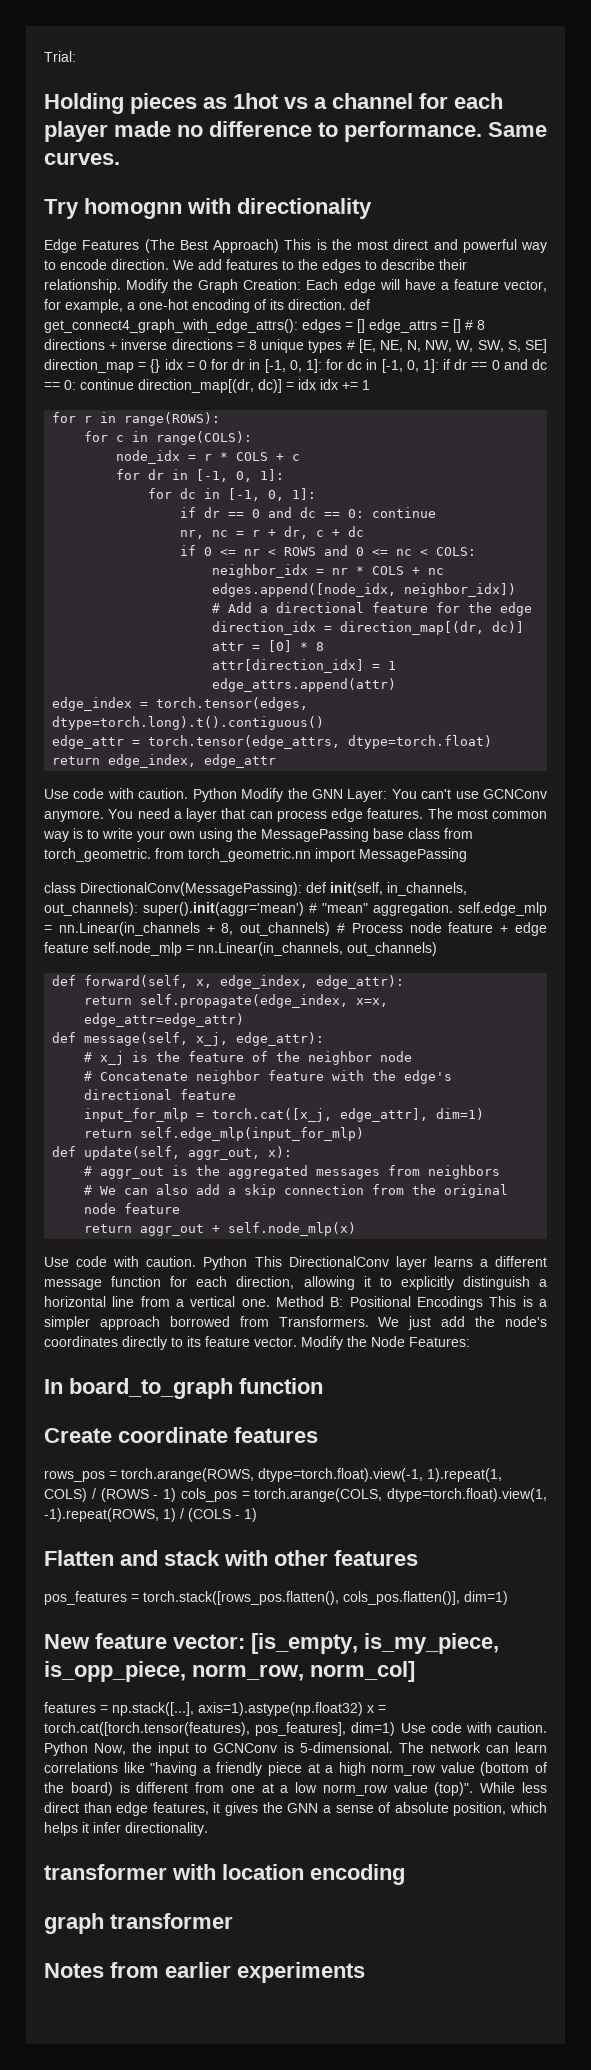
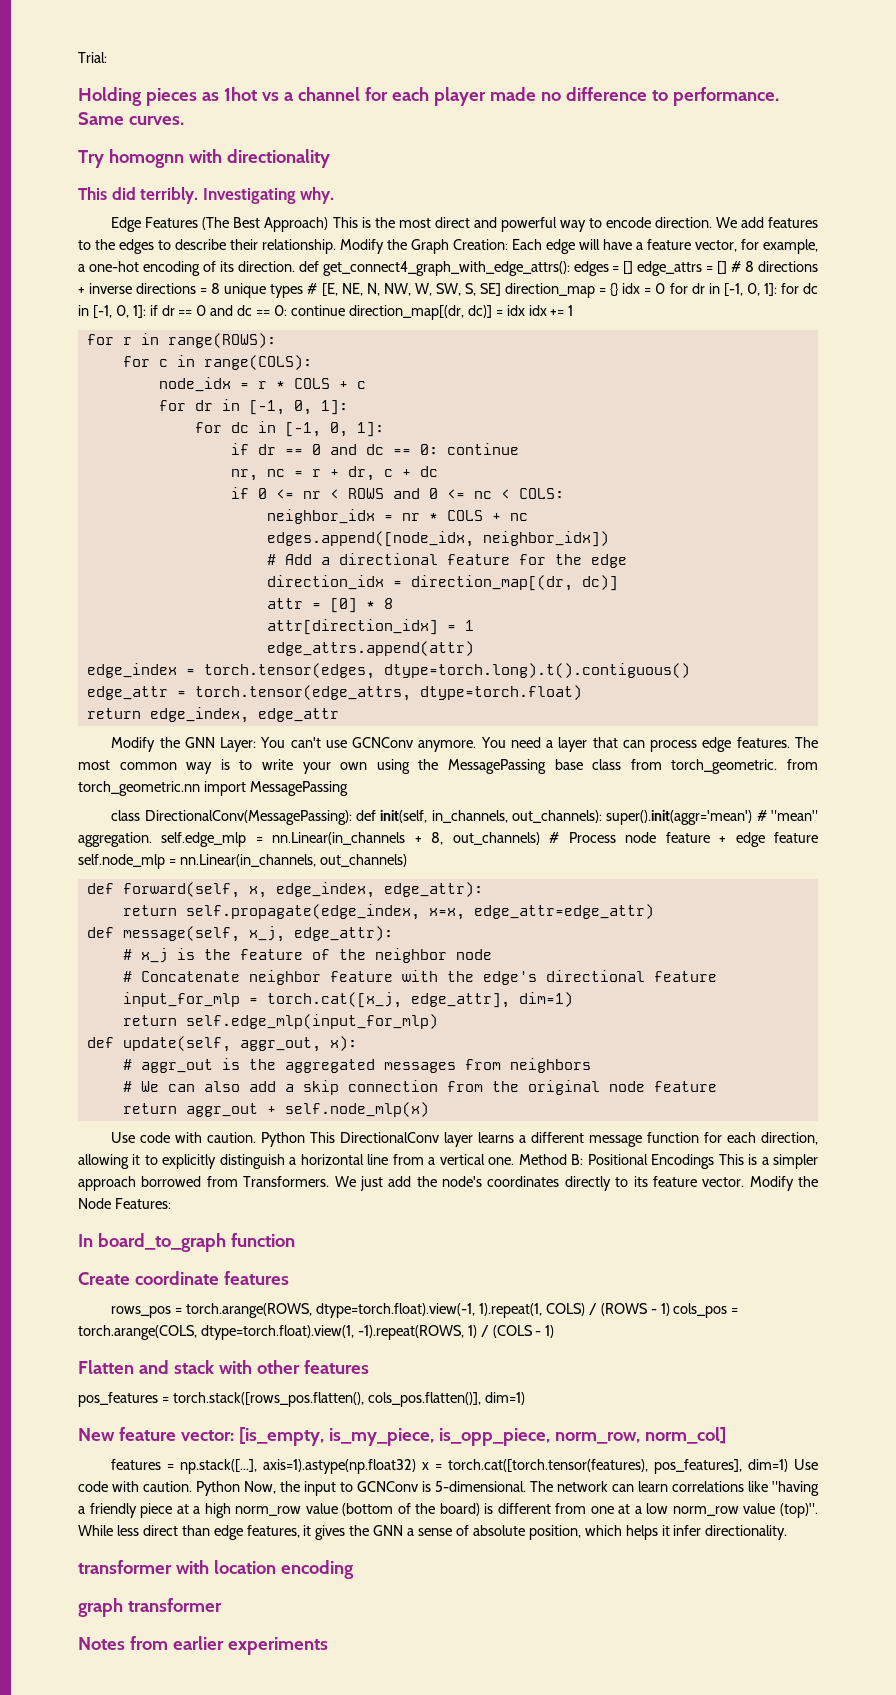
(372, 208) none -> [78,187,335,204] // This did terribly. Investigating why.
[44,788,237,802] Use code with caution. Python -> (339, 715) none

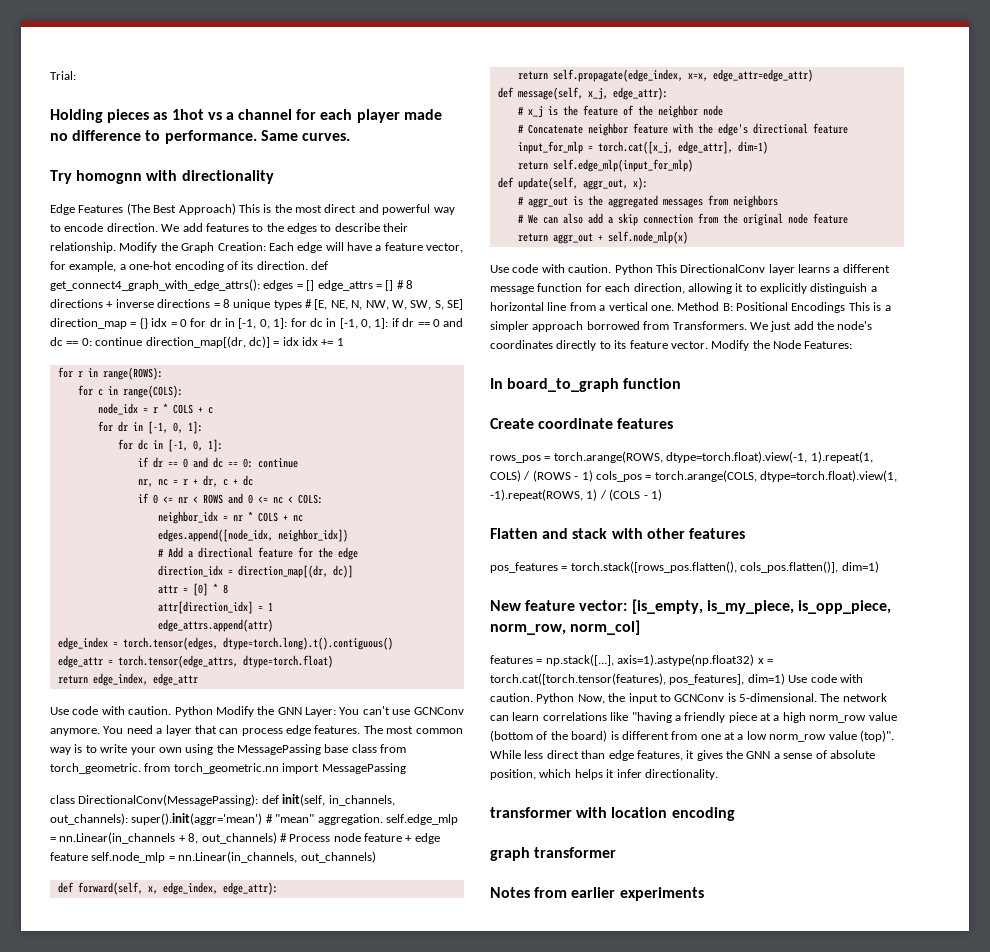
[78,187,335,204] // This did terribly. Investigating why. -> (274, 177) none
(339, 715) none -> [50,706,213,717] Use code with caution. Python

